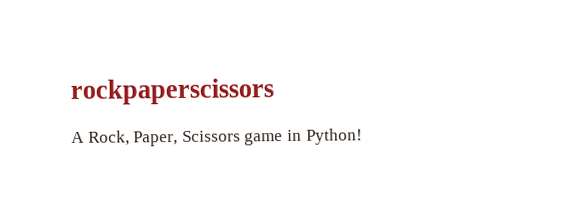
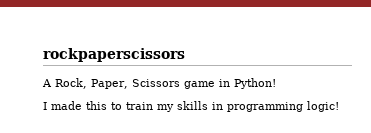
(363, 136) none -> [43,101,339,112] // I made this to train my skills in programming logic!

